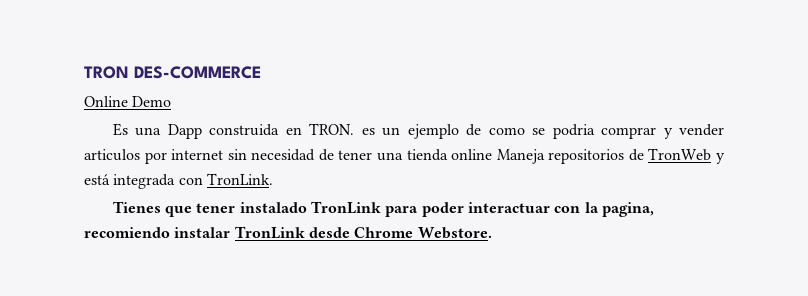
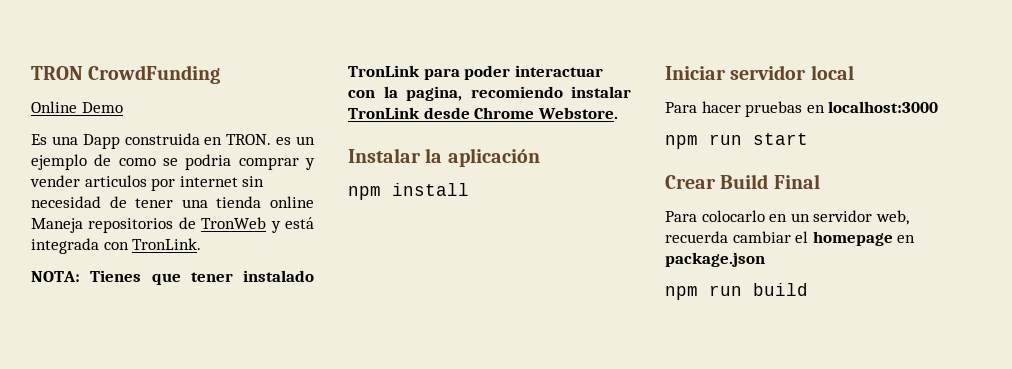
[134,66,261,79] DES-COMMERCE -> [88,65,221,84] CrowdFunding
(273, 179) none -> [31,271,80,282] NOTA:
(492, 233) none -> [348,148,540,167] [348,183,469,200] [665,65,854,80] [665,101,939,117] [665,133,808,149] [665,174,820,189] [665,210,909,225] [665,231,916,246] [665,252,765,267] [665,283,808,300] // Instalar la aplicación // npm install // Iniciar servidor local // Para hacer pruebas en localhost:3000 // npm run start // Crear Build Final // Para colocarlo en un servidor web, recuerda cambiar el homepage en package.json // npm run build

